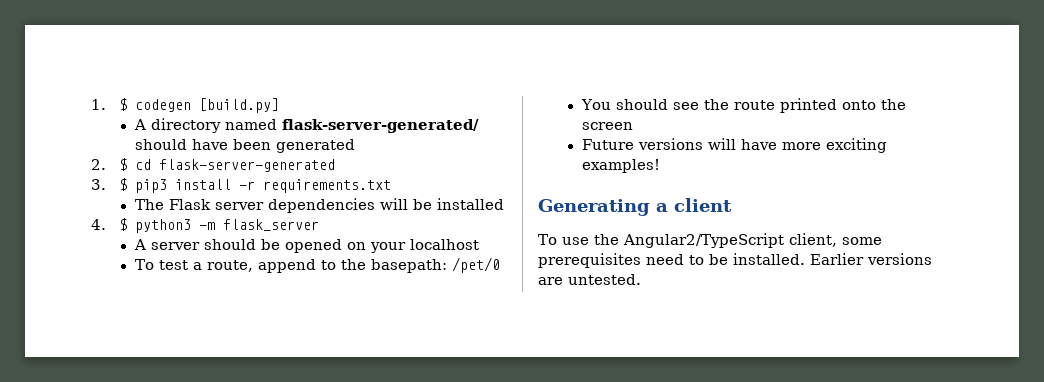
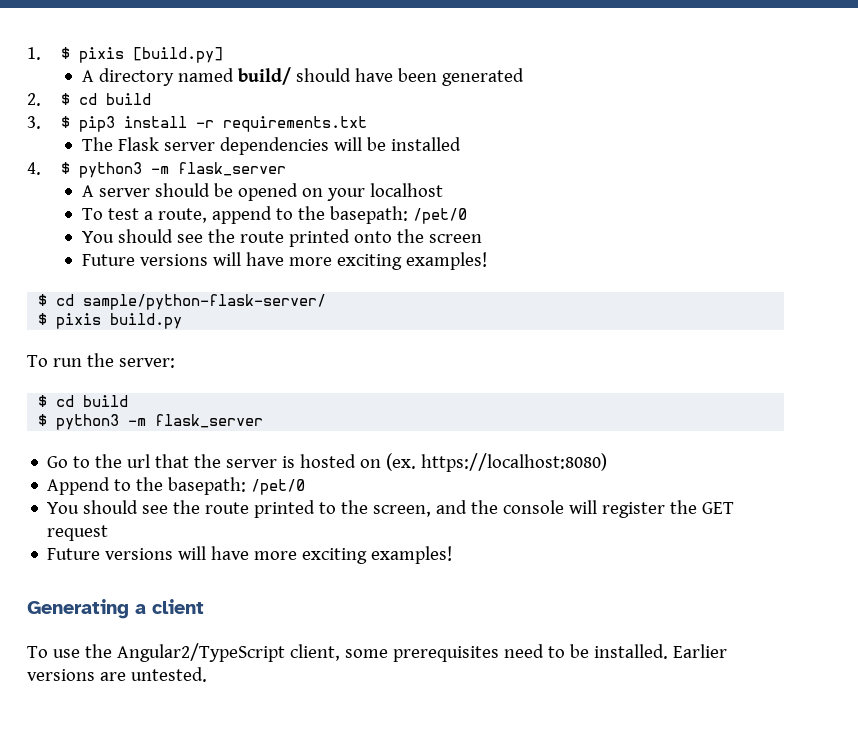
[134,99,191,112] codegen -> [79,47,125,63] pixis
[281,119,479,133] flask-server-generated/ -> [237,67,291,85] build/
[158,159,335,172] flask-server-generated -> [106,93,152,105] build
(660, 166) none -> [38,294,327,310] [38,313,183,329] [27,353,175,368] [38,395,129,407] [38,414,264,430] [47,453,608,472] [47,477,306,495] [47,500,735,518] [47,525,109,541] [47,546,453,564] // $ cd sample/python-flask-server/ // $ pixis build.py // To run the server: // $ cd build // $ python3 -m flask_server // Go to the url that the server is hosted on (ex. https://localhost:8080) // Append to the basepath: /pet/0 // You should see the route printed to the screen, and the console will register the GET request // Future versions will have more exciting examples!

